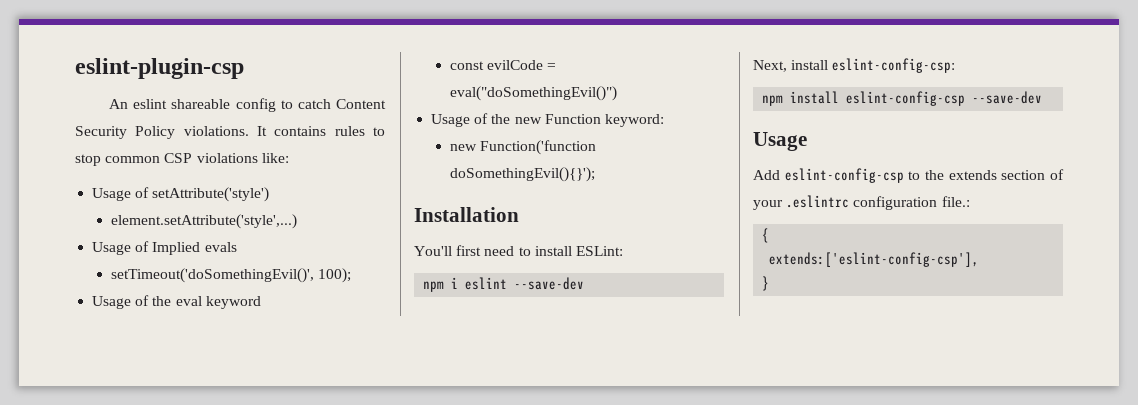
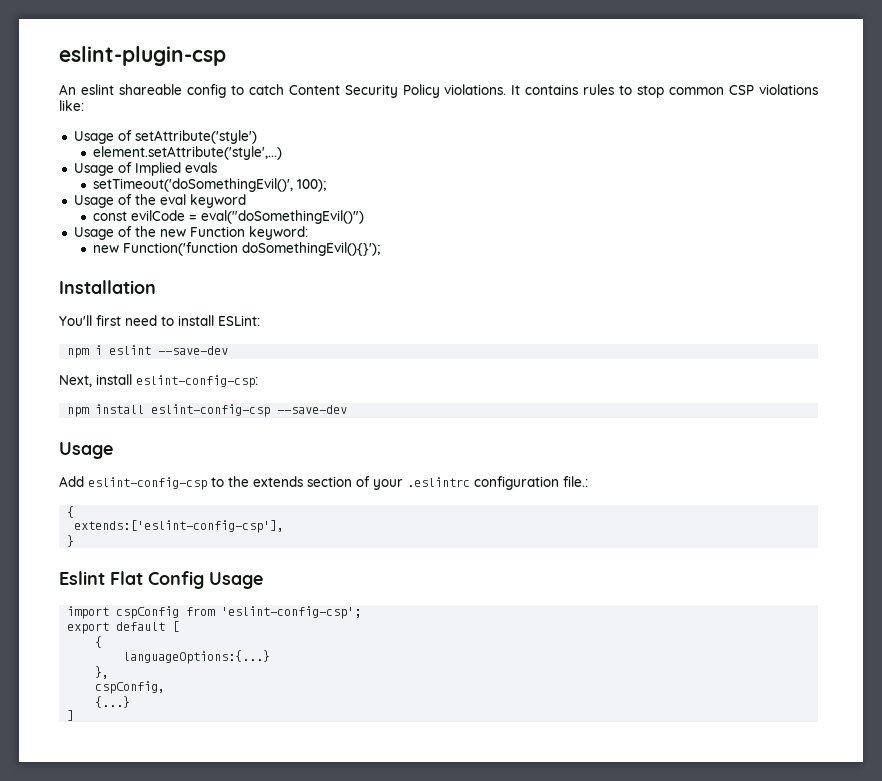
(770, 283) none -> [59,571,263,589] [67,606,362,619] [67,621,180,634] [95,636,103,648] [123,650,271,664] [95,666,110,679] [95,681,166,694] [95,696,131,708] [67,710,75,721] // Eslint Flat Config Usage // import cspConfig from 'eslint-config-csp'; // export default [ // { // languageOptions:{...} // }, // cspConfig, // {...} // ]

